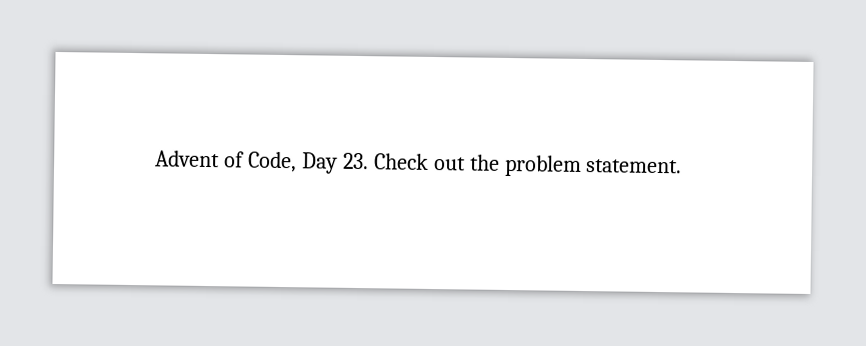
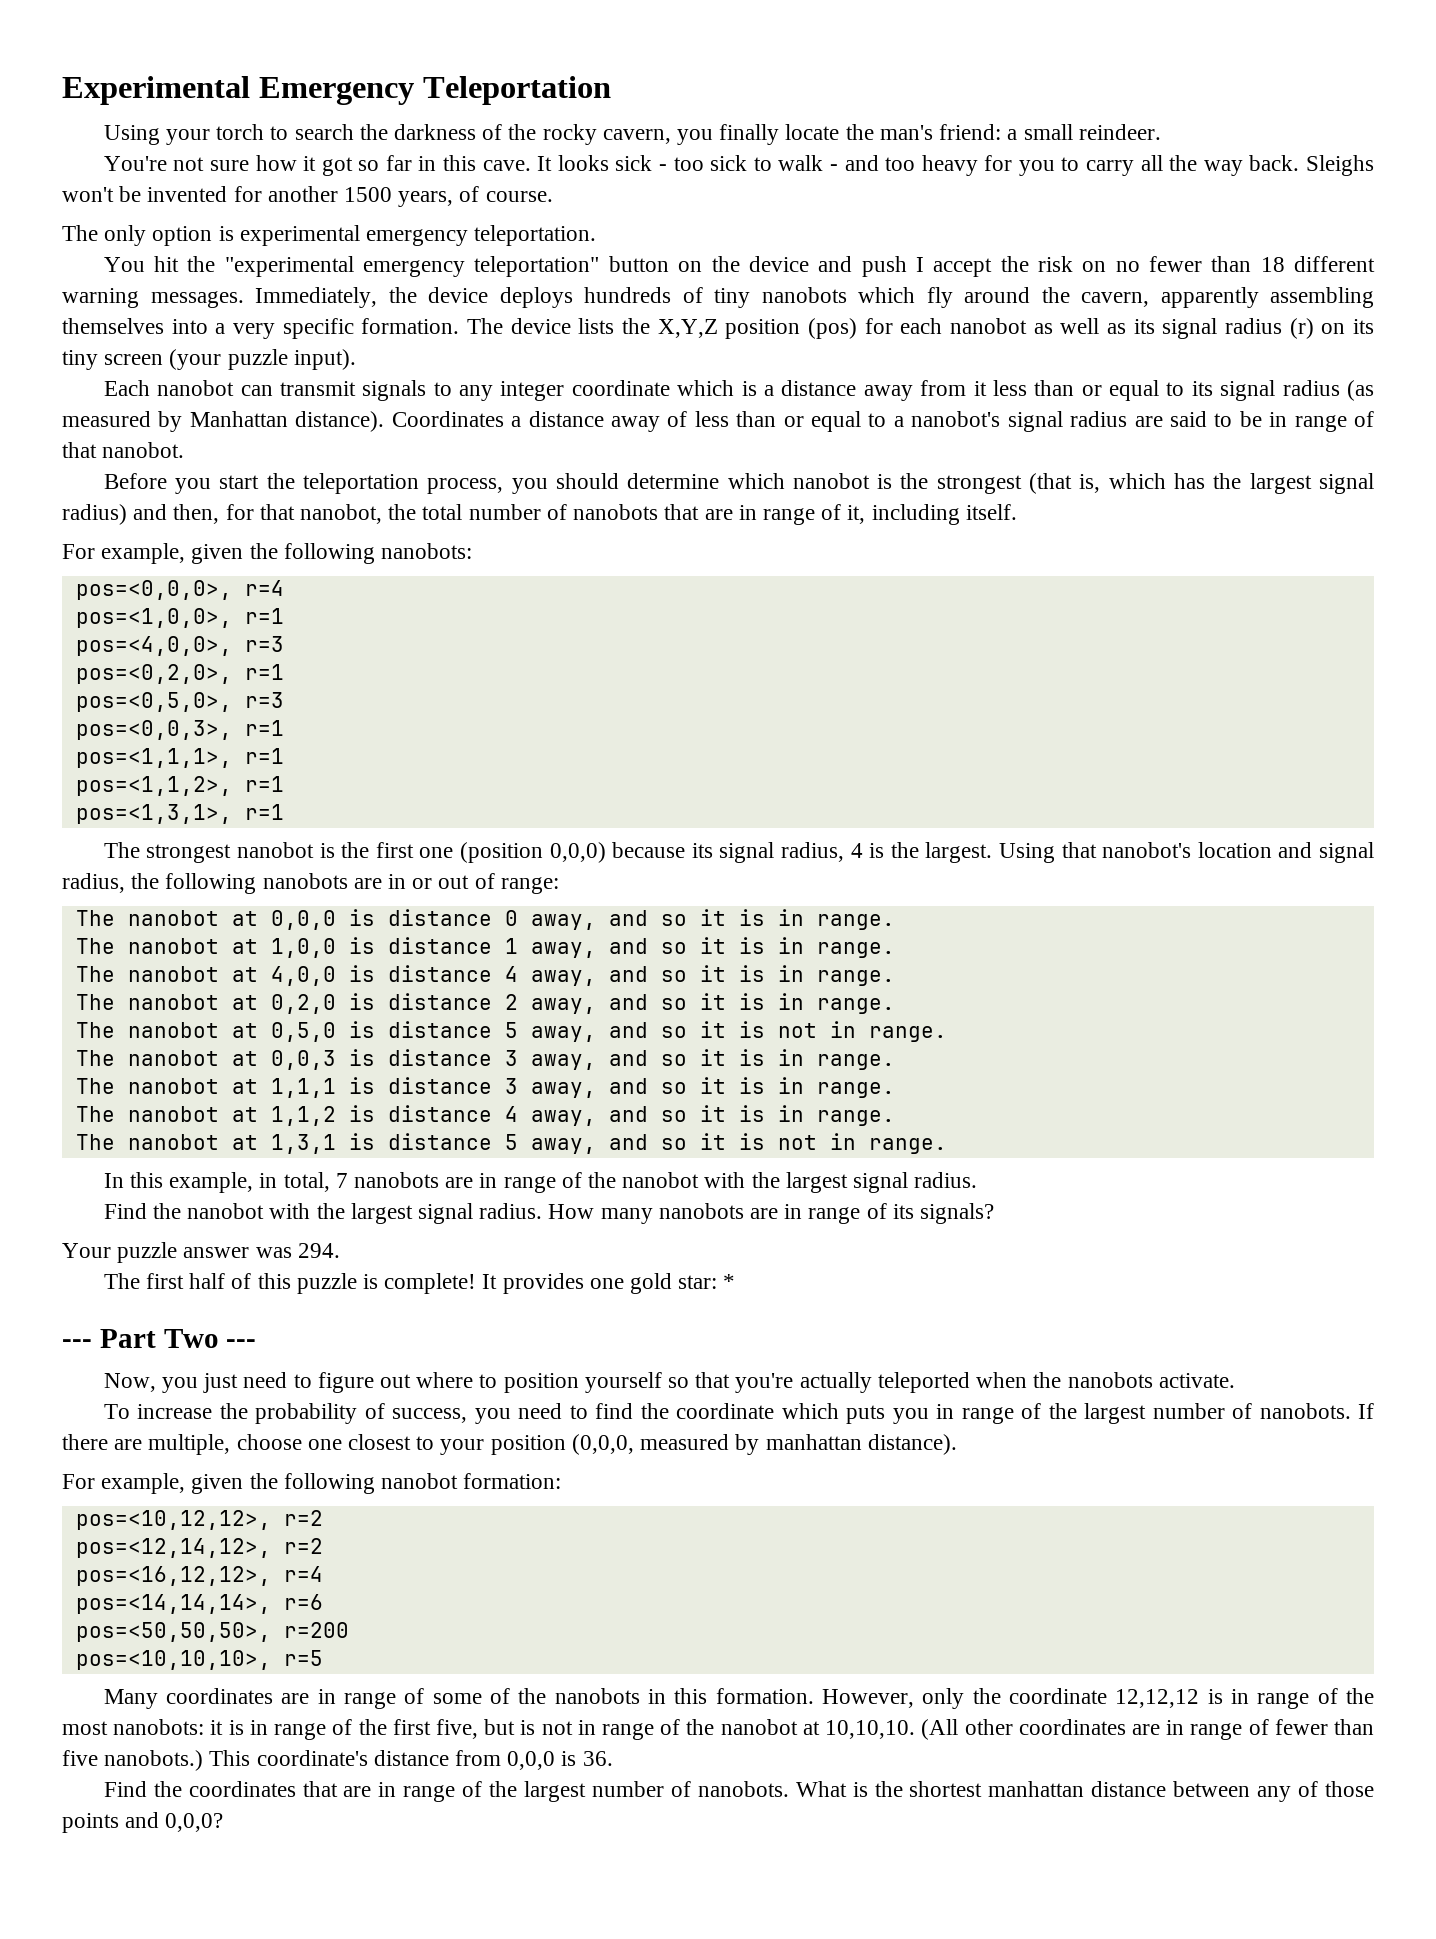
[155,150,683,177] Advent of Code, Day 23. Check out the problem statement. -> [62,76,611,105] [103,124,1161,145] [103,155,1374,176] [62,186,553,207] [62,225,597,246] [103,256,1375,277] [62,287,1374,308] [62,318,1375,339] [62,349,356,370] [103,380,1375,401] [62,411,1375,432] [62,442,185,458] [103,473,1375,494] [62,504,1017,525] [62,543,473,564] [75,580,284,600] [75,608,284,628] [75,636,284,656] [75,664,284,684] [75,692,284,712] [75,720,284,740] [75,748,284,768] [75,776,284,796] [75,804,284,824] [103,842,1374,863] [62,873,559,894] [75,909,895,930] [75,937,895,958] [75,965,895,986] [75,993,895,1014] [75,1021,947,1042] [75,1049,895,1070] [75,1077,895,1098] [75,1105,895,1126] [75,1133,947,1154] [103,1172,978,1193] [103,1203,995,1224] [62,1242,340,1263] [103,1273,736,1294] [62,1329,257,1348] [103,1372,1235,1393] [103,1403,1374,1424] [62,1434,957,1455] [62,1473,562,1494] [75,1510,323,1530] [75,1538,323,1558] [75,1566,323,1586] [75,1594,323,1614] [75,1622,349,1642] [75,1650,323,1670] [103,1688,1375,1709] [62,1719,1374,1740] [62,1750,613,1771] [103,1781,1374,1802] [62,1812,224,1833] Experimental Emergency Teleportation // Using your torch to search the darkness of the rocky cavern, you finally locate the man's friend: a small reindeer. // You're not sure how it got so far in this cave. It looks sick - too sick to walk - and too heavy for you to carry all the way back. Sleighs won't be invented for another 1500 years, of course. // The only option is experimental emergency teleportation. // You hit the "experimental emergency teleportation" button on the device and push I accept the risk on no fewer than 18 different warning messages. Immediately, the device deploys hundreds of tiny nanobots which fly around the cavern, apparently assembling themselves into a very specific formation. The device lists the X,Y,Z position (pos) for each nanobot as well as its signal radius (r) on its tiny screen (your puzzle input). // Each nanobot can transmit signals to any integer coordinate which is a distance away from it less than or equal to its signal radius (as measured by Manhattan distance). Coordinates a distance away of less than or equal to a nanobot's signal radius are said to be in range of that nanobot. // Before you start the teleportation process, you should determine which nanobot is the strongest (that is, which has the largest signal radius) and then, for that nanobot, the total number of nanobots that are in range of it, including itself. // For example, given the following nanobots: // pos=<0,0,0>, r=4 // pos=<1,0,0>, r=1 // pos=<4,0,0>, r=3 // pos=<0,2,0>, r=1 // pos=<0,5,0>, r=3 // pos=<0,0,3>, r=1 // pos=<1,1,1>, r=1 // pos=<1,1,2>, r=1 // pos=<1,3,1>, r=1 // The strongest nanobot is the first one (position 0,0,0) because its signal radius, 4 is the largest. Using that nanobot's location and signal radius, the following nanobots are in or out of range: // The nanobot at 0,0,0 is distance 0 away, and so it is in range. // The nanobot at 1,0,0 is distance 1 away, and so it is in range. // The nanobot at 4,0,0 is distance 4 away, and so it is in range. // The nanobot at 0,2,0 is distance 2 away, and so it is in range. // The nanobot at 0,5,0 is distance 5 away, and so it is not in range. // The nanobot at 0,0,3 is distance 3 away, and so it is in range. // The nanobot at 1,1,1 is distance 3 away, and so it is in range. // The nanobot at 1,1,2 is distance 4 away, and so it is in range. // The nanobot at 1,3,1 is distance 5 away, and so it is not in range. // In this example, in total, 7 nanobots are in range of the nanobot with the largest signal radius. // Find the nanobot with the largest signal radius. How many nanobots are in range of its signals? // Your puzzle answer was 294. // The first half of this puzzle is complete! It provides one gold star: * // --- Part Two --- // Now, you just need to figure out where to position yourself so that you're actually teleported when the nanobots activate. // To increase the probability of success, you need to find the coordinate which puts you in range of the largest number of nanobots. If there are multiple, choose one closest to your position (0,0,0, measured by manhattan distance). // For example, given the following nanobot formation: // pos=<10,12,12>, r=2 // pos=<12,14,12>, r=2 // pos=<16,12,12>, r=4 // pos=<14,14,14>, r=6 // pos=<50,50,50>, r=200 // pos=<10,10,10>, r=5 // Many coordinates are in range of some of the nanobots in this formation. However, only the coordinate 12,12,12 is in range of the most nanobots: it is in range of the first five, but is not in range of the nanobot at 10,10,10. (All other coordinates are in range of fewer than five nanobots.) This coordinate's distance from 0,0,0 is 36. // Find the coordinates that are in range of the largest number of nanobots. What is the shortest manhattan distance between any of those points and 0,0,0?

